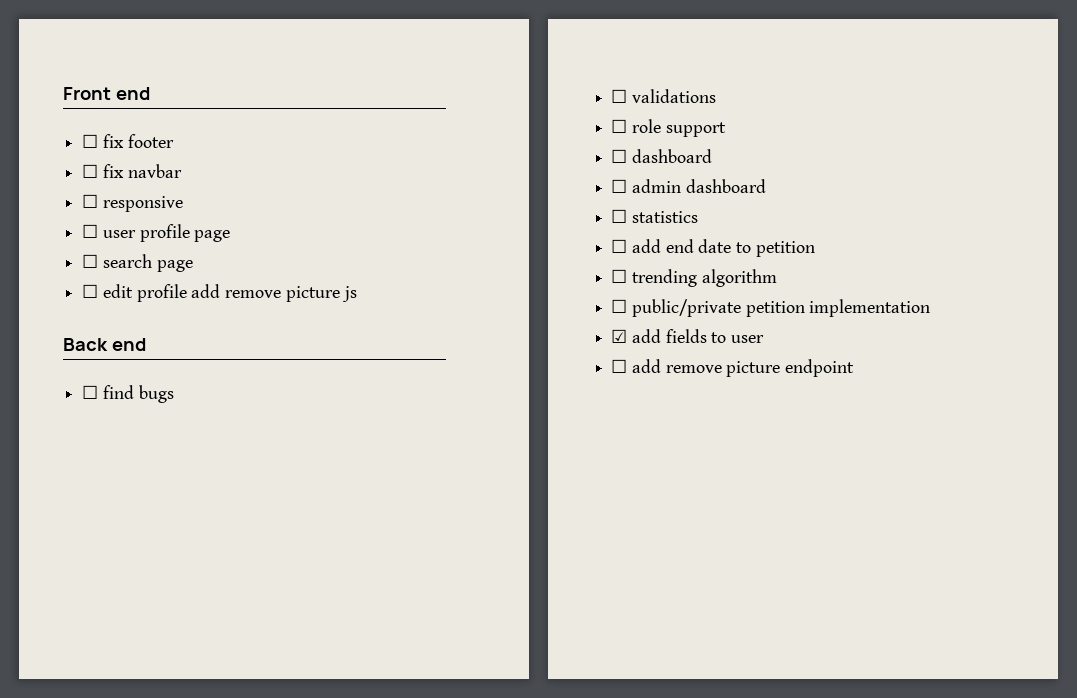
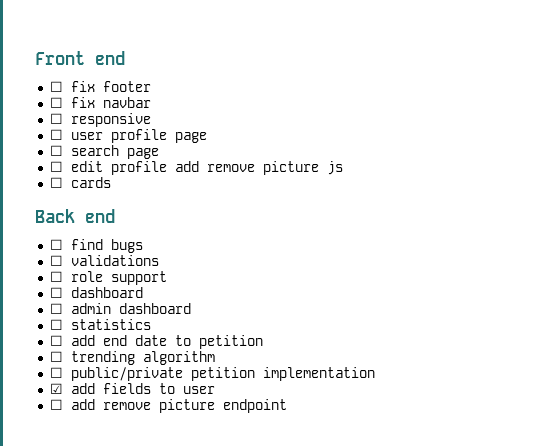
(357, 294) none -> [49,177,111,188] // ☐ cards

